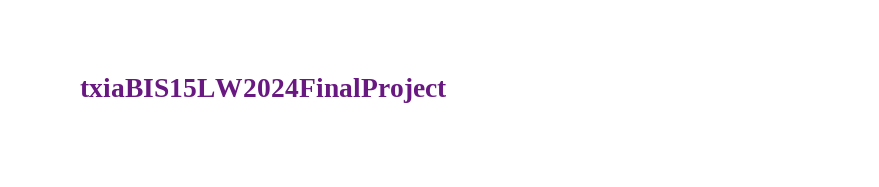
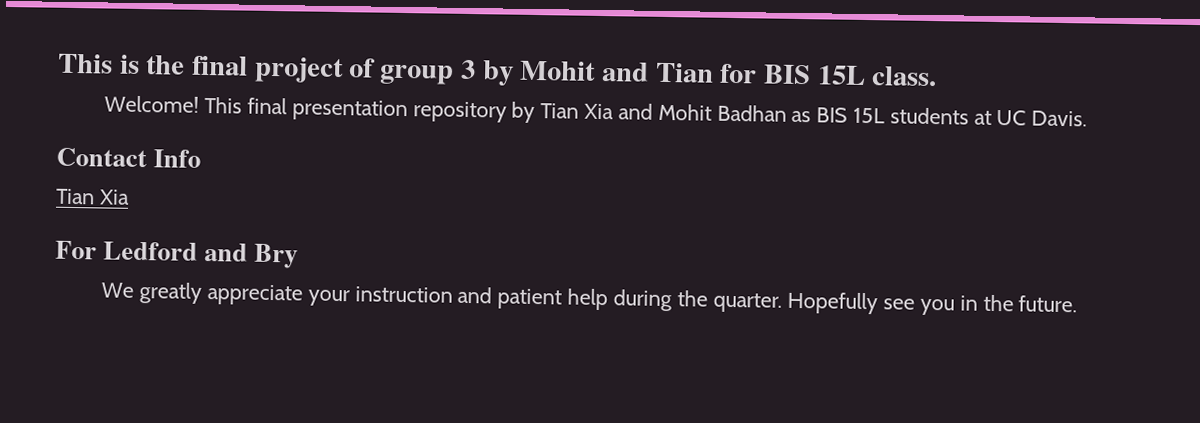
[80,78,447,103] txiaBIS15LW2024FinalProject -> [58,53,938,87] [104,95,1088,127] [56,147,202,168] [56,188,130,205] [55,240,299,269] [101,282,1078,316] This is the final project of group 3 by Mohit and Tian for BIS 15L class. // Welcome! This final presentation repository by Tian Xia and Mohit Badhan as BIS 15L students at UC Davis. // Contact Info // Tian Xia // For Ledford and Bry // We greatly appreciate your instruction and patient help during the quarter. Hopefully see you in the future.

